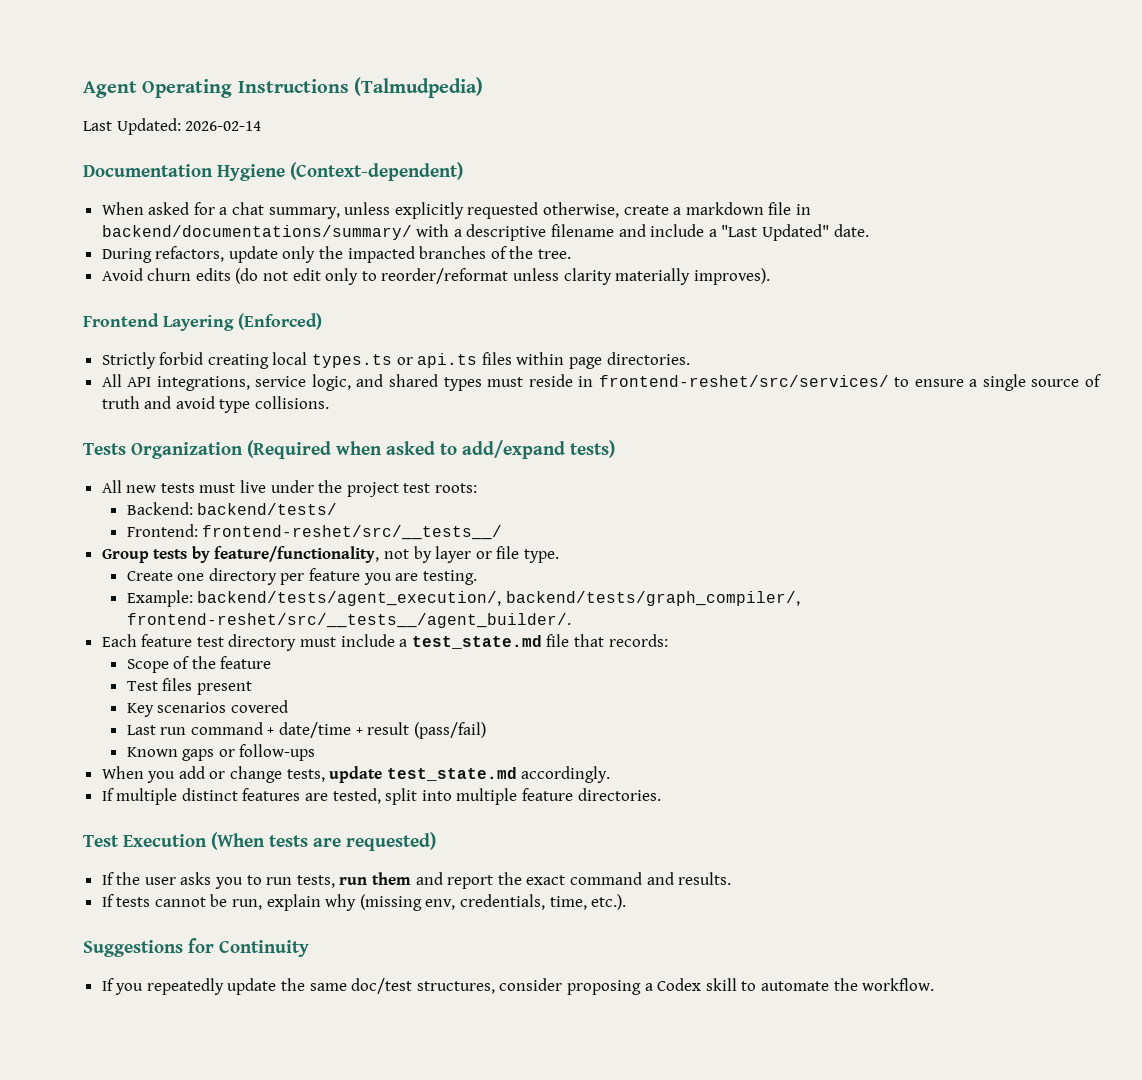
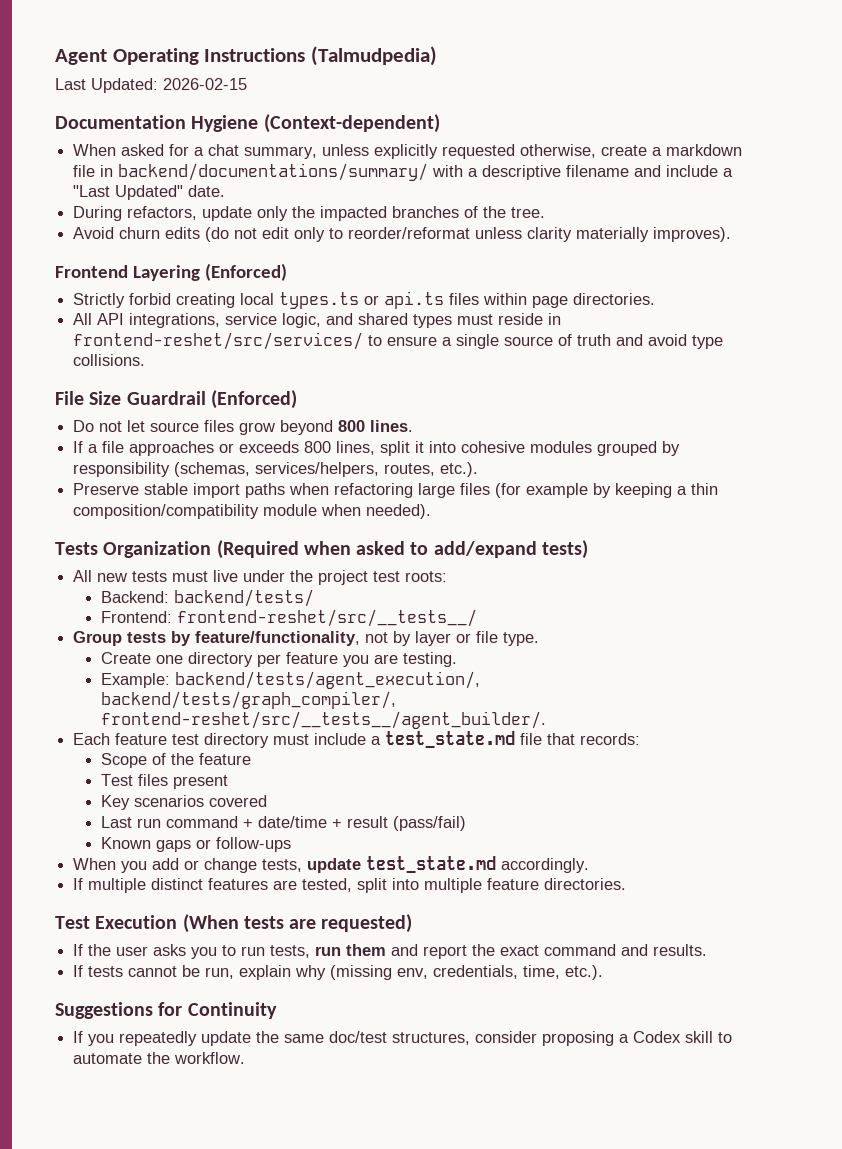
[185,121,262,131] 2026-02-14 -> [163,78,247,90] 2026-02-15
(330, 402) none -> [55,390,297,409] [73,420,414,435] [73,441,681,456] [73,462,479,477] [73,483,719,498] [73,504,432,519] // File Size Guardrail (Enforced) // Do not let source files grow beyond 800 lines. // If a file approaches or exceeds 800 lines, split it into cohesive modules grouped by responsibility (schemas, services/helpers, routes, etc.). // Preserve stable import paths when refactoring large files (for example by keeping a thin composition/compatibility module when needed).

